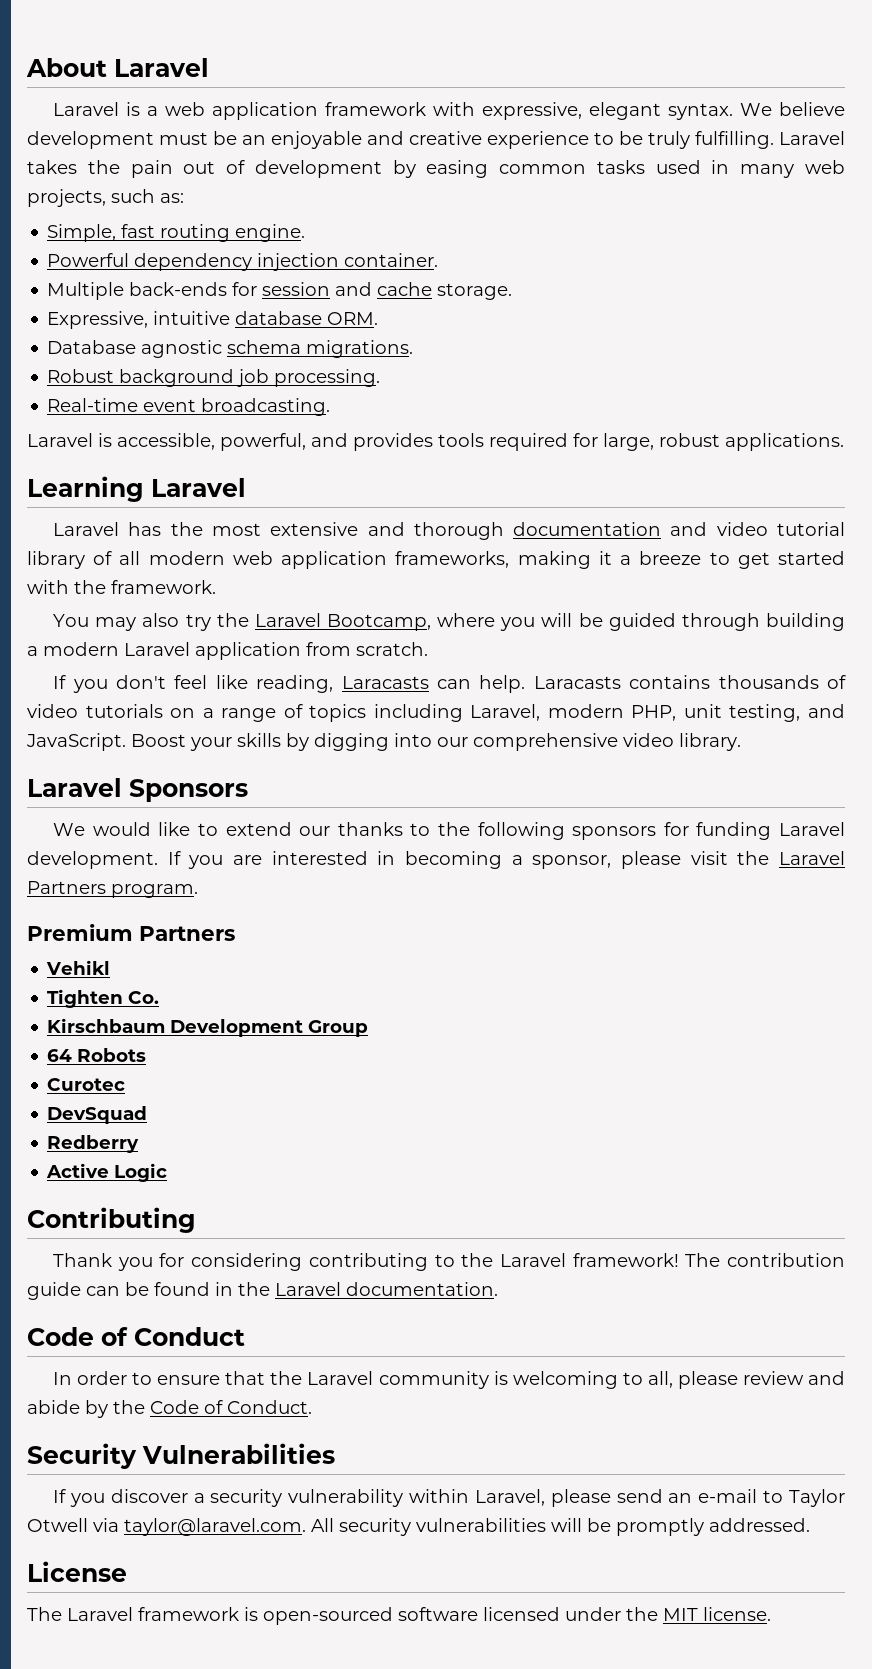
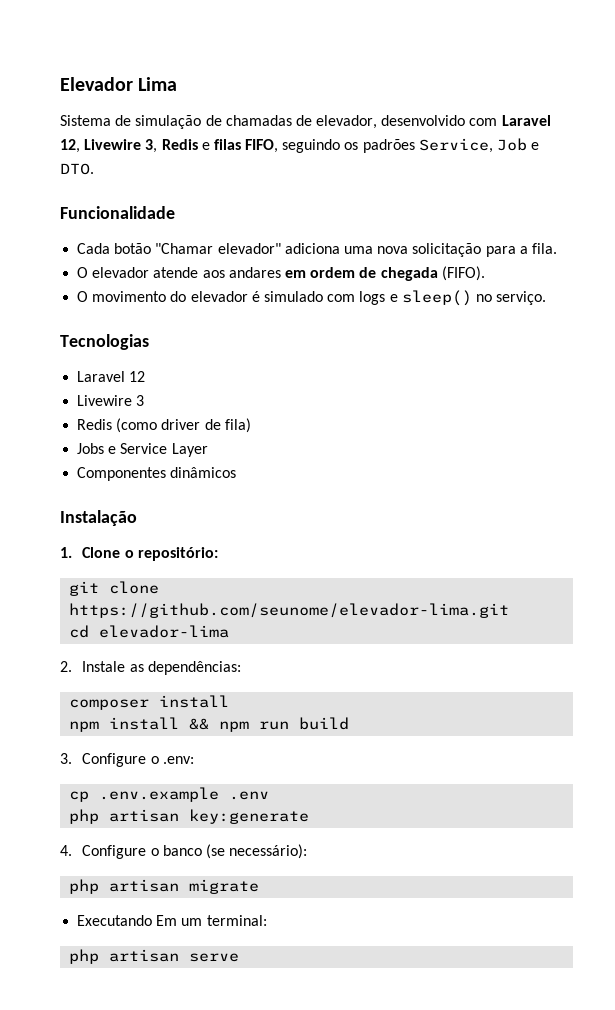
[26,58,209,77] [53,102,845,120] [27,131,845,149] [27,160,845,178] [27,189,184,207] [47,224,306,242] [47,253,439,271] [47,282,513,300] [47,311,379,329] [47,340,414,358] [47,369,381,387] [47,398,331,416] [27,433,844,451] [27,476,246,502] [53,522,846,540] [27,551,846,569] [27,580,216,594] [53,613,845,631] [27,642,428,660] [53,675,847,693] [27,704,846,722] [26,733,741,751] [27,778,248,802] [53,822,845,840] [27,851,845,869] [27,881,198,898] [27,924,235,941] [46,960,111,975] [47,989,160,1008] [47,1018,369,1037] [47,1048,147,1062] [47,1078,126,1091] [47,1106,148,1124] [47,1135,140,1153] [46,1163,168,1182] [27,1207,196,1233] [53,1253,845,1271] [27,1282,498,1300] [27,1327,245,1346] [53,1371,846,1389] [27,1400,312,1418] [27,1443,335,1469] [53,1489,846,1507] [27,1518,810,1536] [27,1561,127,1582] [27,1607,771,1625] About Laravel // Laravel is a web application framework with expressive, elegant syntax. We believe development must be an enjoyable and creative experience to be truly fulfilling. Laravel takes the pain out of development by easing common tasks used in many web projects, such as: // Simple, fast routing engine. // Powerful dependency injection container. // Multiple back-ends for session and cache storage. // Expressive, intuitive database ORM. // Database agnostic schema migrations. // Robust background job processing. // Real-time event broadcasting. // Laravel is accessible, powerful, and provides tools required for large, robust applications. // Learning Laravel // Laravel has the most extensive and thorough documentation and video tutorial library of all modern web application frameworks, making it a breeze to get started with the framework. // You may also try the Laravel Bootcamp, where you will be guided through building a modern Laravel application from scratch. // If you don't feel like reading, Laracasts can help. Laracasts contains thousands of video tutorials on a range of topics including Laravel, modern PHP, unit testing, and JavaScript. Boost your skills by digging into our comprehensive video library. // Laravel Sponsors // We would like to extend our thanks to the following sponsors for funding Laravel development. If you are interested in becoming a sponsor, please visit the Laravel Partners program. // Premium Partners // Vehikl // Tighten Co. // Kirschbaum Development Group // 64 Robots // Curotec // DevSquad // Redberry // Active Logic // Contributing // Thank you for considering contributing to the Laravel framework! The contribution guide can be found in the Laravel documentation. // Code of Conduct // In order to ensure that the Laravel community is welcoming to all, please review and abide by the Code of Conduct. // Security Vulnerabilities // If you discover a security vulnerability within Laravel, please send an e-mail to Taylor Otwell via taylor@laravel.com. All security vulnerabilities will be promptly addressed. // License // The Laravel framework is open-sourced software licensed under the MIT license. -> [60,77,178,91] [60,115,551,129] [60,138,540,153] [60,163,94,175] [60,206,175,219] [77,243,557,257] [77,266,485,281] [77,290,547,306] [60,334,149,350] [77,371,146,382] [77,395,145,406] [77,418,251,433] [77,443,208,457] [77,467,237,481] [60,510,137,526] [60,547,218,561] [69,581,160,596] [69,603,510,618] [69,625,230,638] [60,661,241,675] [69,695,230,710] [69,717,350,732] [60,753,194,767] [69,787,270,802] [69,809,310,824] [60,844,308,859] [69,879,260,894] [77,915,267,926] [69,949,240,964] Elevador Lima // Sistema de simulação de chamadas de elevador, desenvolvido com Laravel 12, Livewire 3, Redis e filas FIFO, seguindo os padrões Service, Job e DTO. // Funcionalidade // Cada botão "Chamar elevador" adiciona uma nova solicitação para a fila. // O elevador atende aos andares em ordem de chegada (FIFO). // O movimento do elevador é simulado com logs e sleep() no serviço. // Tecnologias // Laravel 12 // Livewire 3 // Redis (como driver de fila) // Jobs e Service Layer // Componentes dinâmicos // Instalação // 1. Clone o repositório: // git clone https://github.com/seunome/elevador-lima.git // cd elevador-lima // 2. Instale as dependências: // composer install // npm install && npm run build // 3. Configure o .env: // cp .env.example .env // php artisan key:generate // 4. Configure o banco (se necessário): // php artisan migrate // Executando Em um terminal: // php artisan serve

